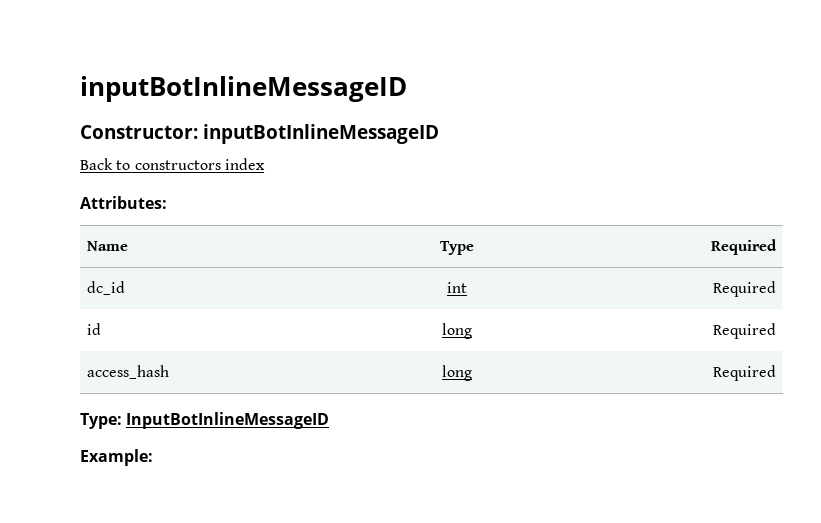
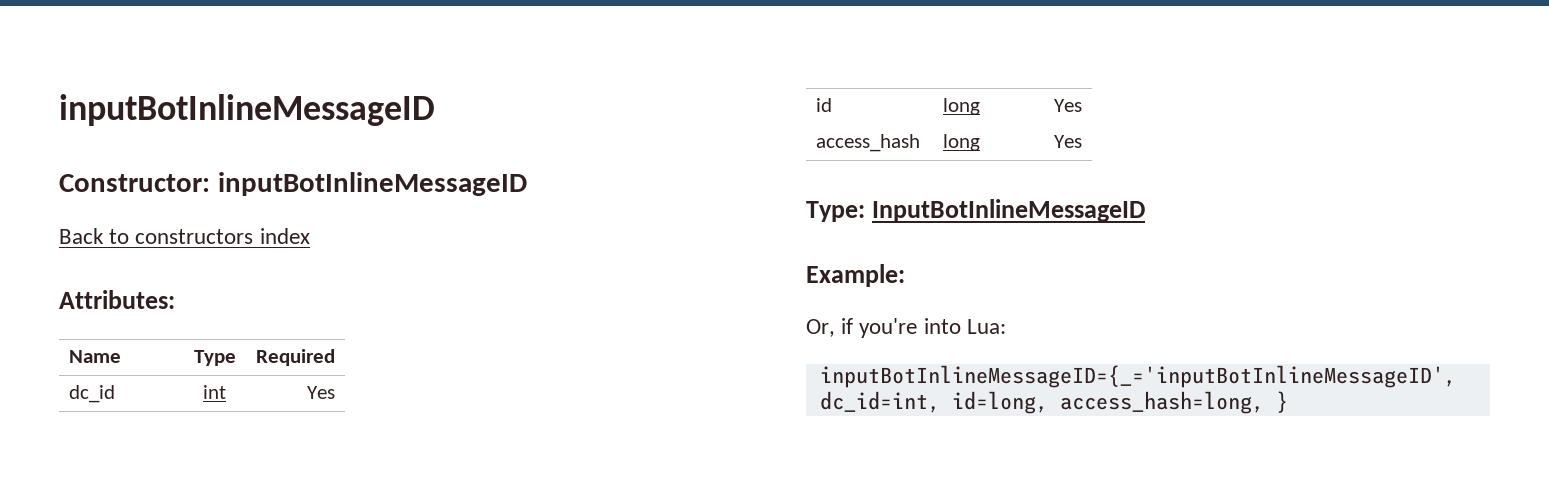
[712,281,776,297] Required -> [307,386,336,399] Yes
[712,323,776,339] Required -> [1054,99,1083,112] Yes
[712,365,776,381] Required -> [1054,135,1083,148] Yes
(153, 457) none -> [806,318,1006,338] [819,365,1456,388] [819,391,1288,414] // Or, if you're into Lua: // inputBotInlineMessageID={_='inputBotInlineMessageID', dc_id=int, id=long, access_hash=long, }

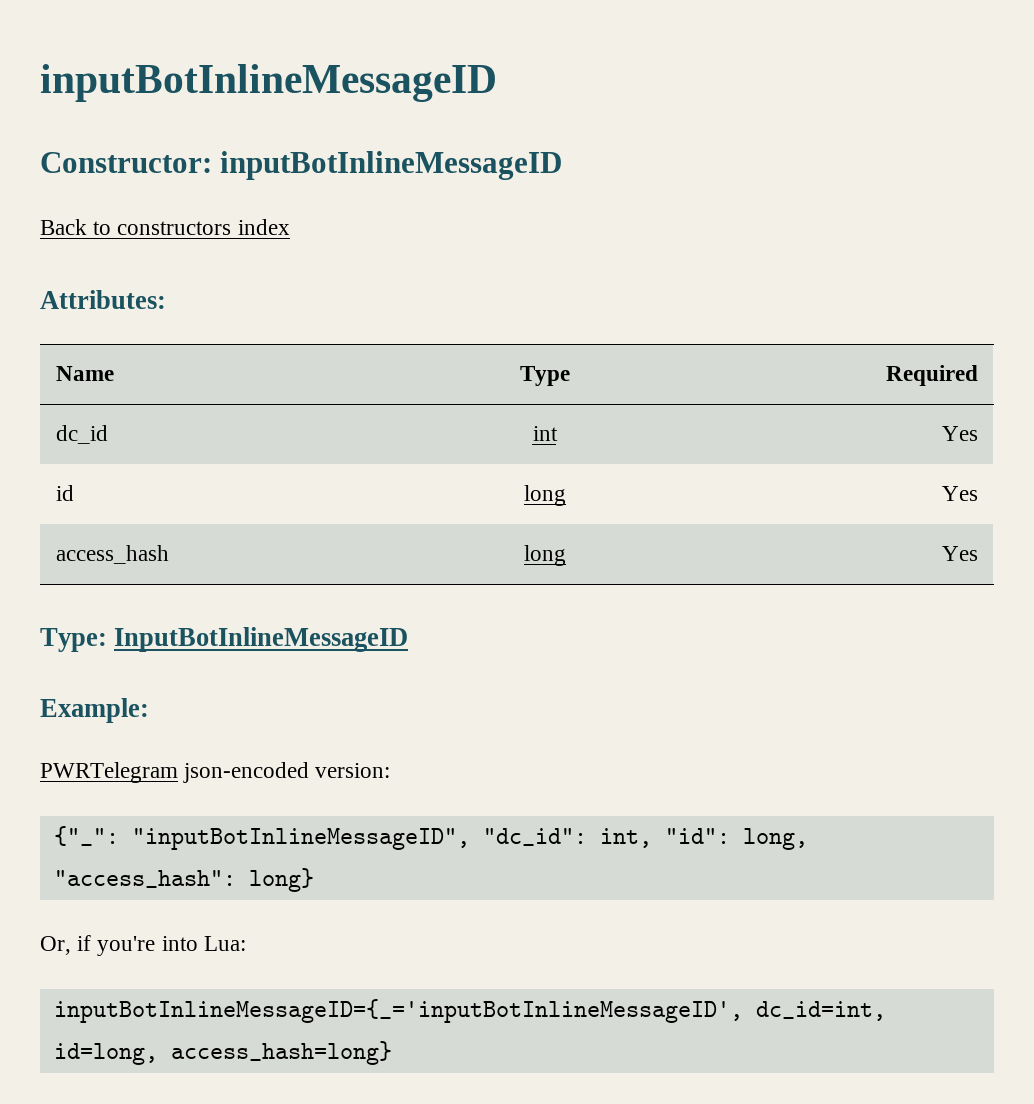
(905, 275) none -> [40,762,391,783] [53,826,808,850] [53,868,314,892] // PWRTelegram json-encoded version: // {"_": "inputBotInlineMessageID", "dc_id": int, "id": long, "access_hash": long}
[1059,391,1288,414] access_hash=long, } -> [170,1041,392,1065] access_hash=long}

